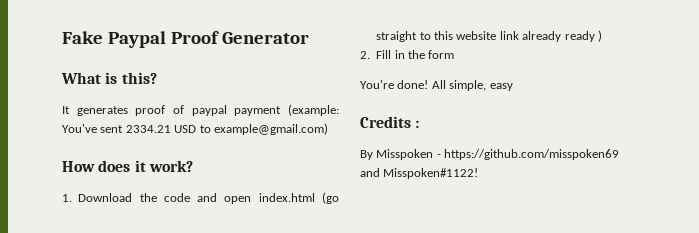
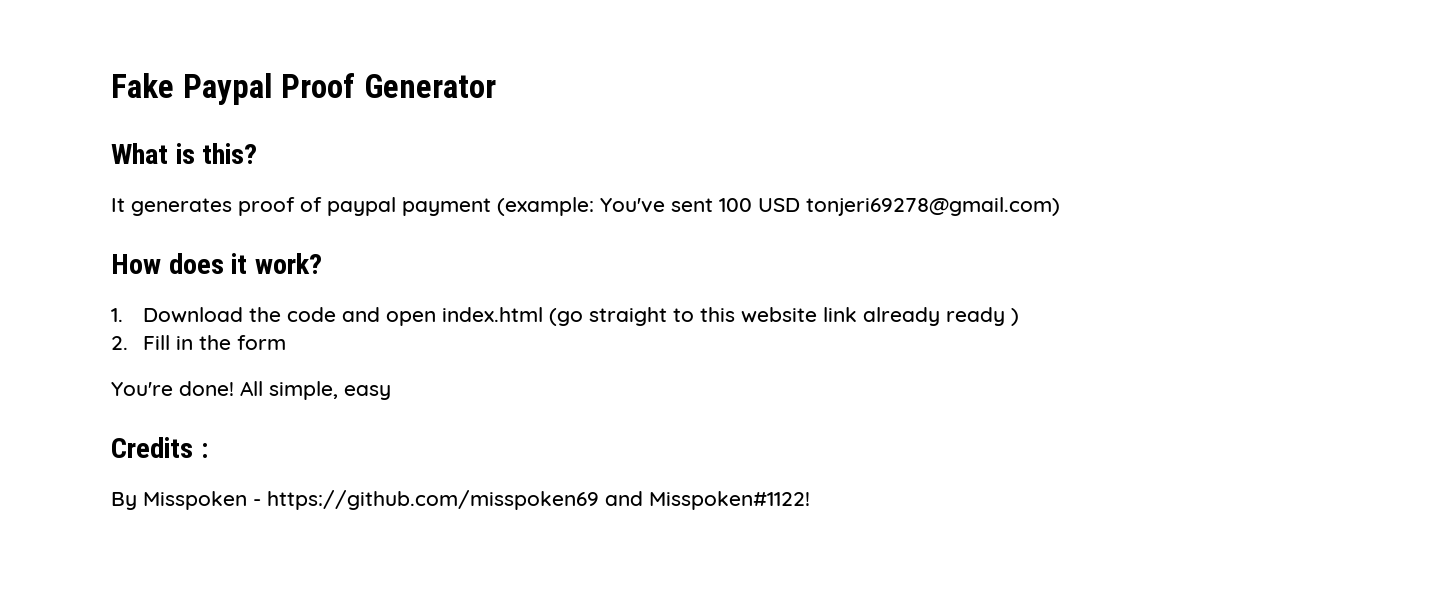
[125,123,328,135] 2334.21 USD to example@gmail.com) -> [719,197,1060,216] 100 USD tonjeri69278@gmail.com)

